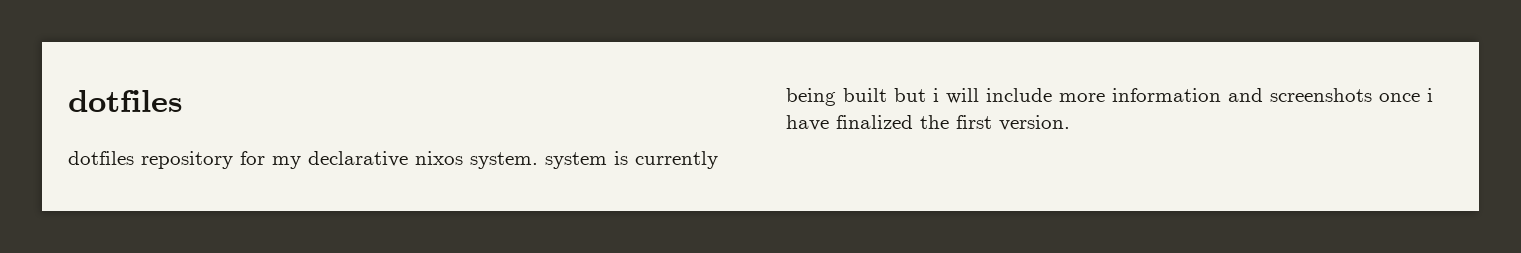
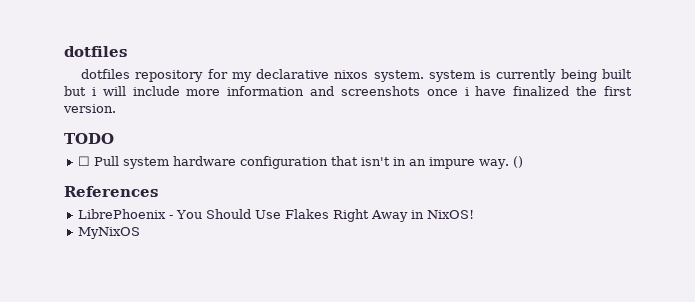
(1070, 123) none -> [64,133,114,144] [78,156,524,169] [64,186,158,197] [78,209,475,222] [78,227,141,239] // TODO // ☐ Pull system hardware configuration that isn't in an impure way. () // References // LibrePhoenix - You Should Use Flakes Right Away in NixOS! // MyNixOS

